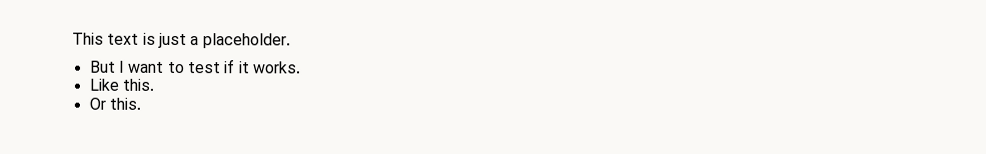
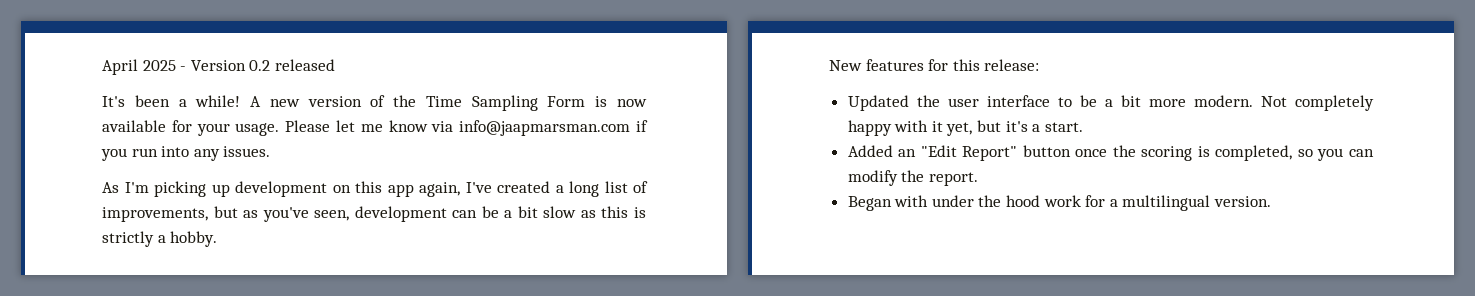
[72,32,291,49] [89,59,301,74] [88,78,154,91] [88,97,141,110] This text is just a placeholder. // But I want to test if it works. // Like this. // Or this. -> [102,59,335,75] [102,95,647,111] [102,120,648,136] [101,146,271,161] [102,181,648,197] [102,206,647,222] [102,231,218,247] [829,59,1040,71] [847,95,1374,111] [847,120,1083,136] [847,145,1374,161] [847,170,978,186] [847,195,1272,211] April 2025 - Version 0.2 released // It's been a while! A new version of the Time Sampling Form is now available for your usage. Please let me know via info@jaapmarsman.com if you run into any issues. // As I'm picking up development on this app again, I've created a long list of improvements, but as you've seen, development can be a bit slow as this is strictly a hobby. // New features for this release: // Updated the user interface to be a bit more modern. Not completely happy with it yet, but it's a start. // Added an "Edit Report" button once the scoring is completed, so you can modify the report. // Began with under the hood work for a multilingual version.

